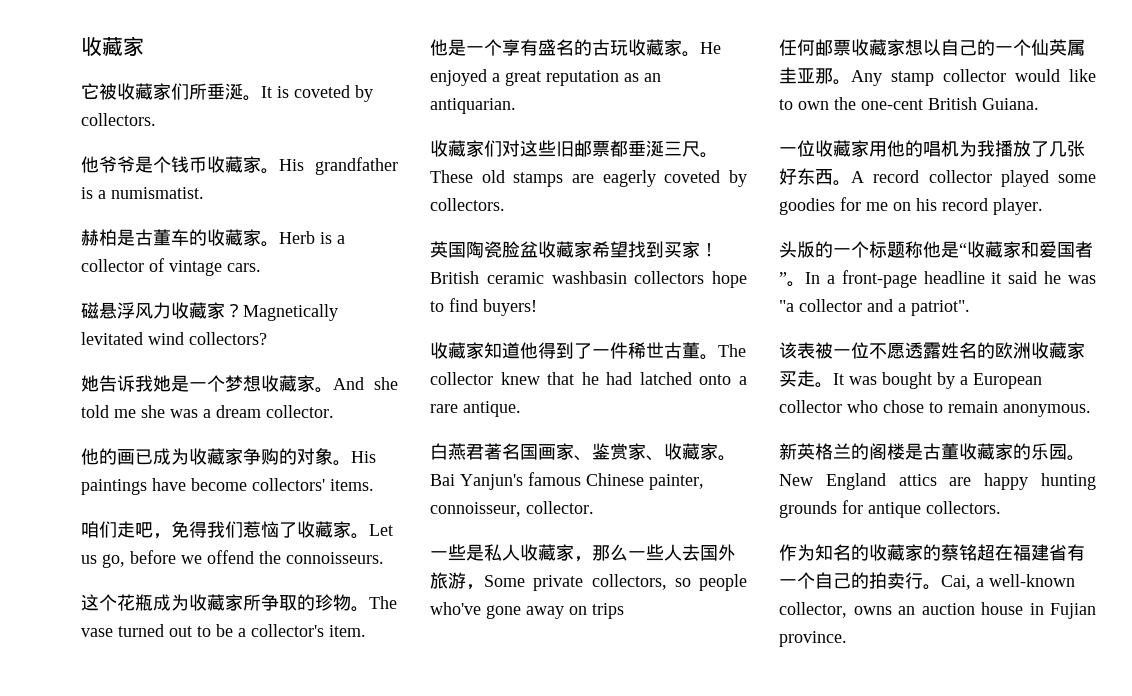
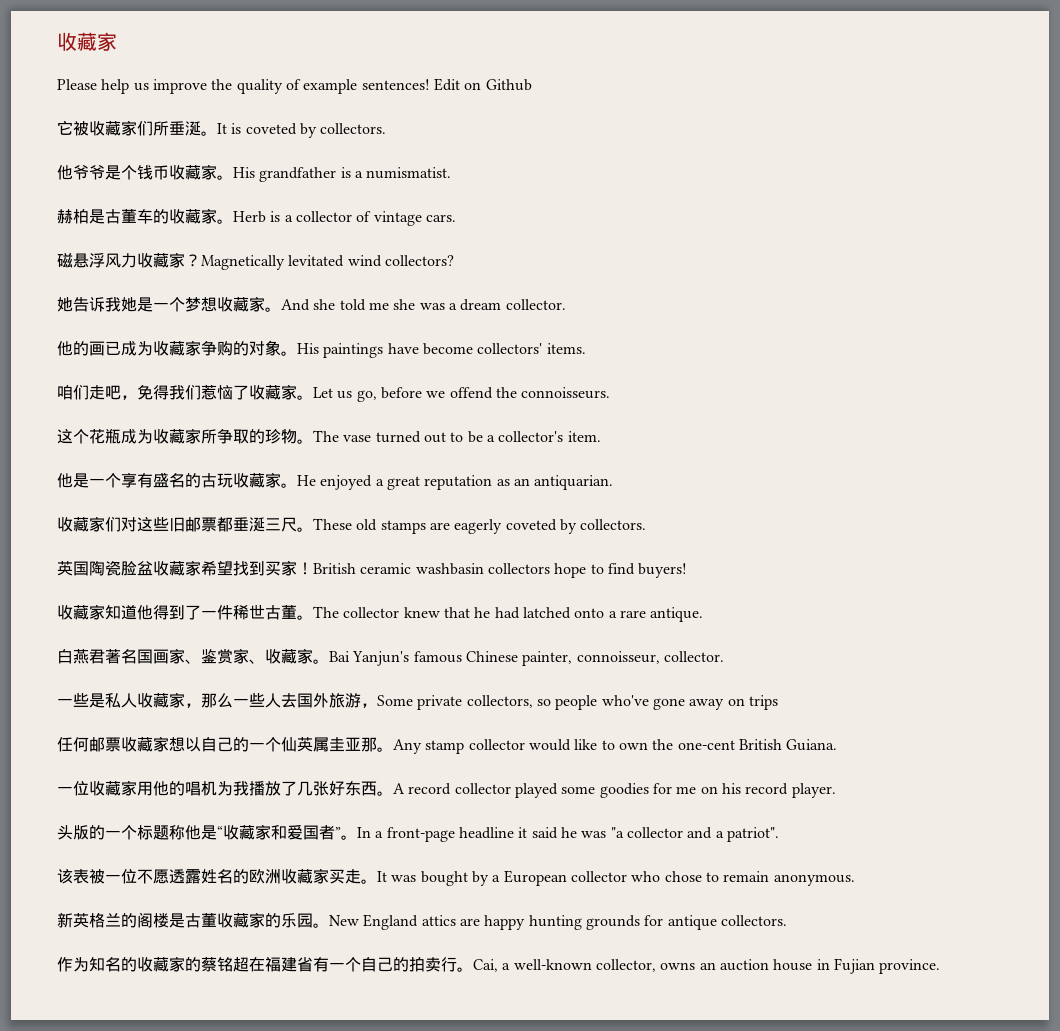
[81,36,144,57] 收藏家 -> [57,32,117,51] [57,78,532,94] 收藏家 // Please help us improve the quality of example sentences! Edit on Github

